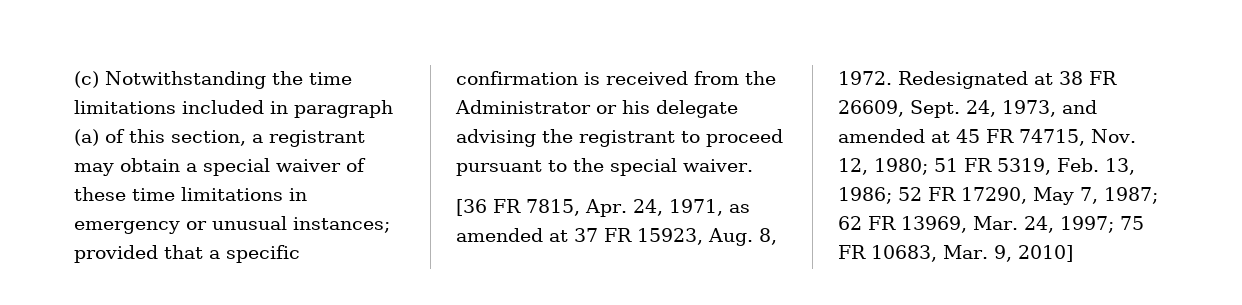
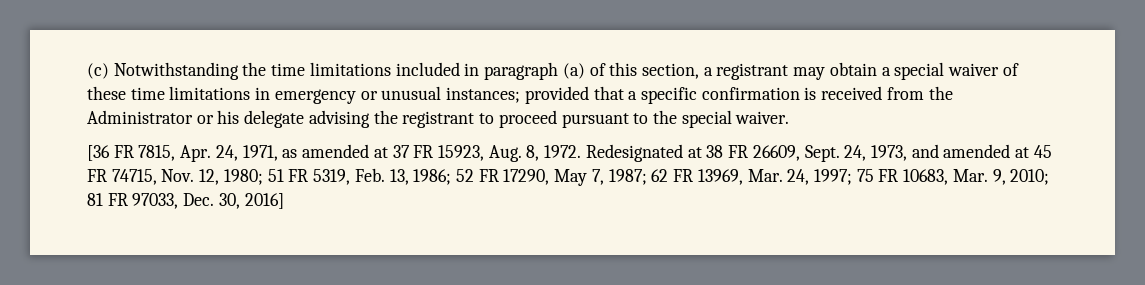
[1017,245,1073,262] 2010] -> [1010,169,1050,185] [87,193,284,209] 2010; 81 FR 97033, Dec. 30, 2016]

